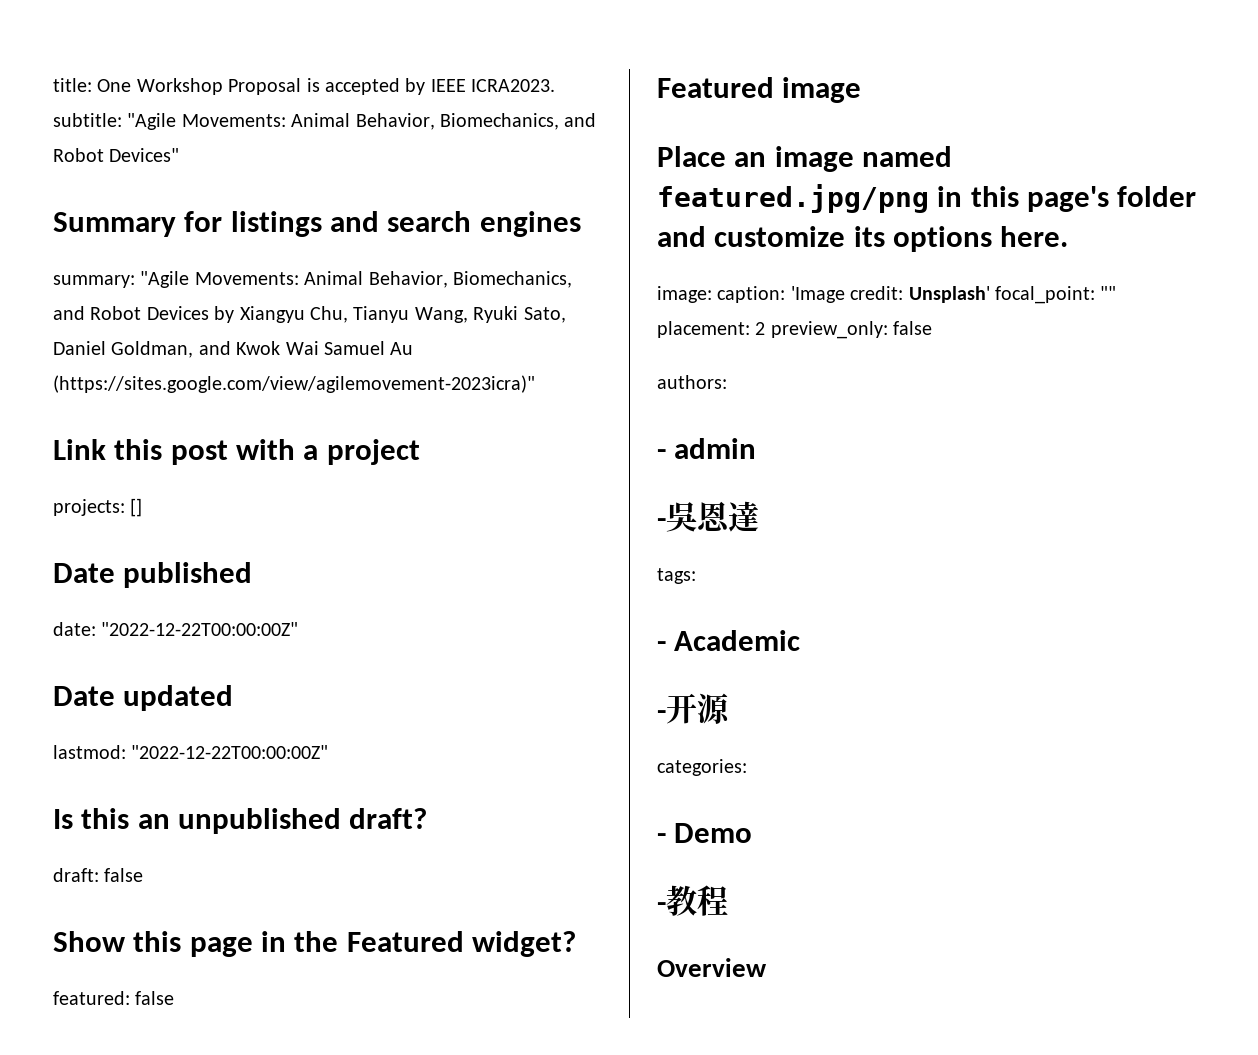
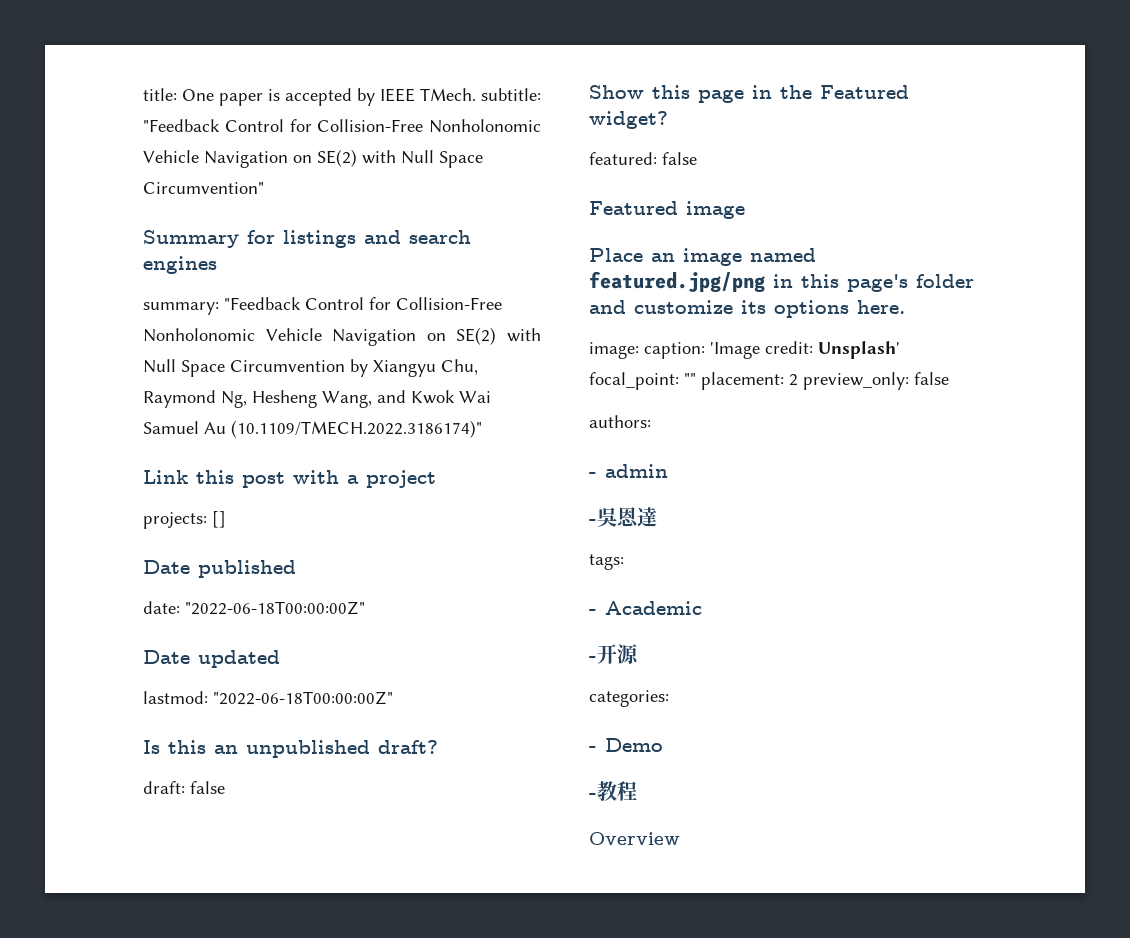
[136,78,302,95] Workshop Proposal -> [219,93,263,106] paper
[471,79,556,92] [53,113,597,130] [53,148,180,162] ICRA2023. subtitle: "Agile Movements: Animal Behavior, Biomechanics, and Robot Devices" -> [420,88,541,101] [143,119,541,133] [143,149,483,168] [143,182,264,194] TMech. subtitle: "Feedback Control for Collision-Free Nonholonomic Vehicle Navigation on SE(2) with Null Space Circumvention"
[140,271,572,288] [53,306,566,323] [53,341,194,358] "Agile Movements: Animal Behavior, Biomechanics, and Robot Devices by Xiangyu Chu, Tianyu Wang, Ryuki Sato, Daniel Goldman, -> [224,297,502,310] [143,327,541,346] [143,359,478,377] [143,390,372,408] "Feedback Control for Collision-Free Nonholonomic Vehicle Navigation on SE(2) with Null Space Circumvention by Xiangyu Chu, Raymond Ng, Hesheng Wang,
[53,375,535,393] (https://sites.google.com/view/agilemovement-2023icra)" -> [231,420,482,438] (10.1109/TMECH.2022.3186174)"
[101,622,299,636] "2022-12-22T00:00:00Z" -> [185,601,365,615] "2022-06-18T00:00:00Z"
[131,745,329,759] "2022-12-22T00:00:00Z" -> [213,691,393,705] "2022-06-18T00:00:00Z"

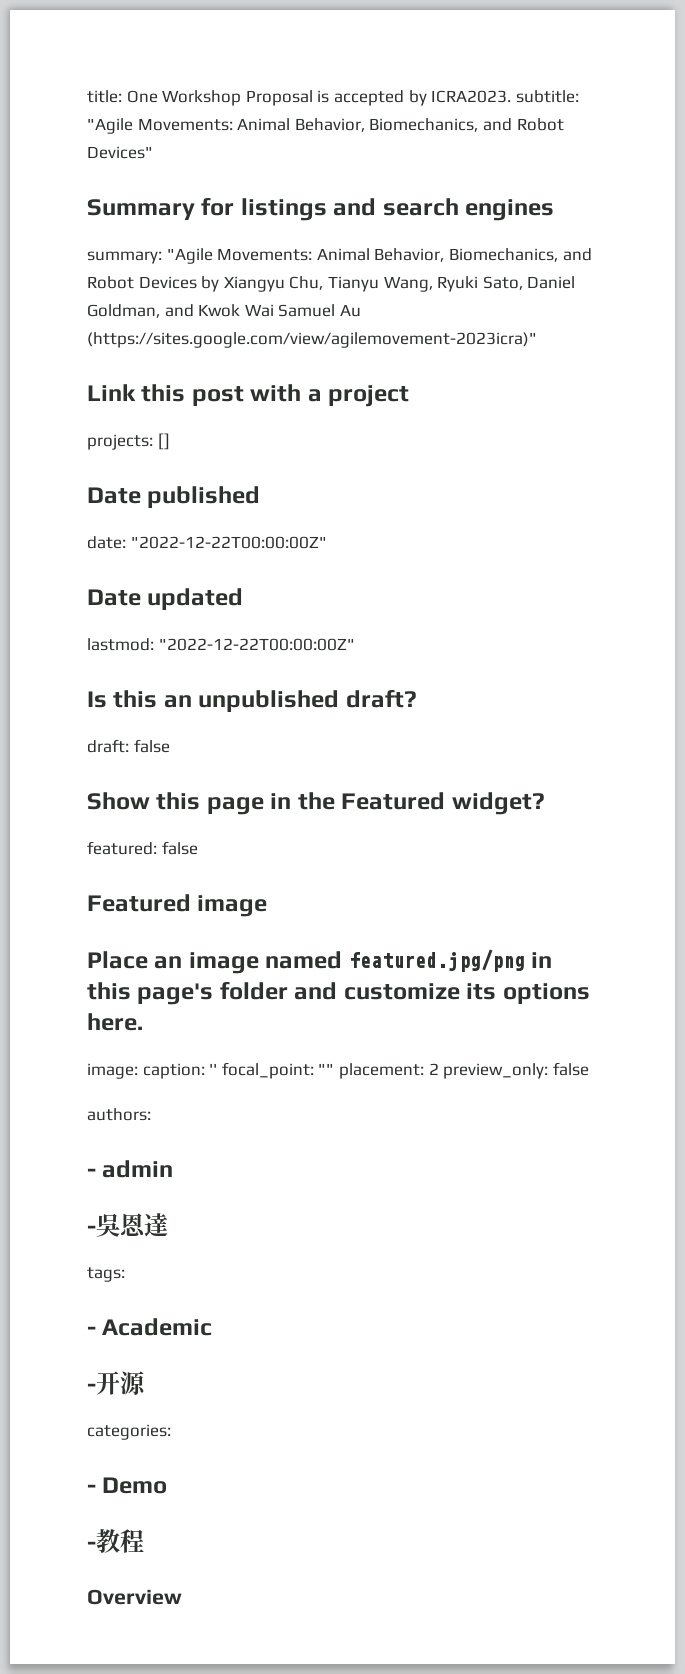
[219,93,263,106] paper -> [162,90,313,106] Workshop Proposal
[380,88,541,102] [143,119,541,133] [143,149,483,168] [143,182,264,194] IEEE TMech. subtitle: "Feedback Control for Collision-Free Nonholonomic Vehicle Navigation on SE(2) with Null Space Circumvention" -> [431,90,579,103] [87,118,564,134] [87,146,153,159] ICRA2023. subtitle: "Agile Movements: Animal Behavior, Biomechanics, and Robot Devices"
[224,297,502,310] [143,327,541,346] [143,359,478,377] [143,390,372,408] "Feedback Control for Collision-Free Nonholonomic Vehicle Navigation on SE(2) with Null Space Circumvention by Xiangyu Chu, Raymond Ng, Hesheng Wang, -> [166,248,592,264] [87,276,576,292] [87,304,160,318] "Agile Movements: Animal Behavior, Biomechanics, and Robot Devices by Xiangyu Chu, Tianyu Wang, Ryuki Sato, Daniel Goldman,
[231,420,482,438] (10.1109/TMECH.2022.3186174)" -> [87,332,537,348] (https://sites.google.com/view/agilemovement-2023icra)"
[185,601,365,615] "2022-06-18T00:00:00Z" -> [130,536,327,549] "2022-12-22T00:00:00Z"
[213,691,393,705] "2022-06-18T00:00:00Z" -> [158,638,355,651] "2022-12-22T00:00:00Z"
[710,341,900,359] 'Image credit: Unsplash' -> [209,1063,218,1075] ''

